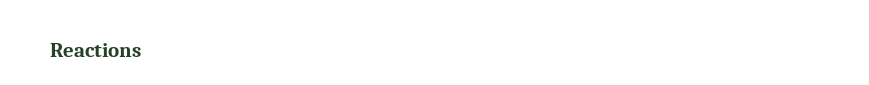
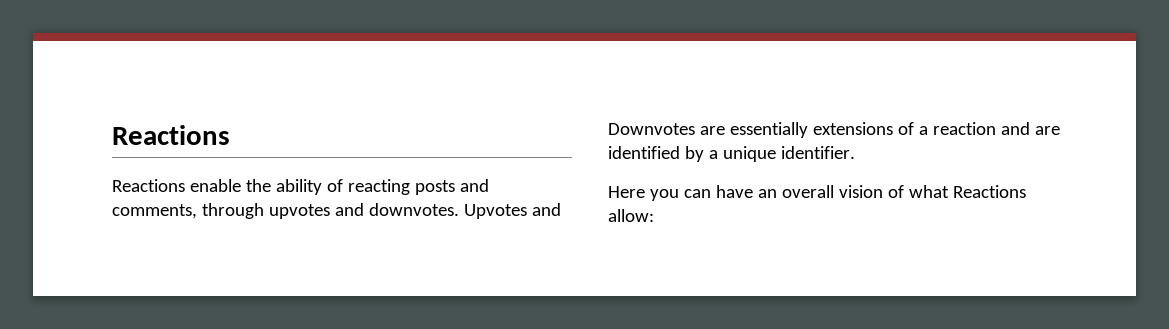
[50,43,141,57] Reactions -> [112,125,230,145] [112,179,489,195] [112,203,561,219] [608,122,1060,138] [608,146,855,162] [608,185,1026,201] [608,209,654,222] Reactions // Reactions enable the ability of reacting posts and comments, through upvotes and downvotes. Upvotes and Downvotes are essentially extensions of a reaction and are identified by a unique identifier. // Here you can have an overall vision of what Reactions allow:

